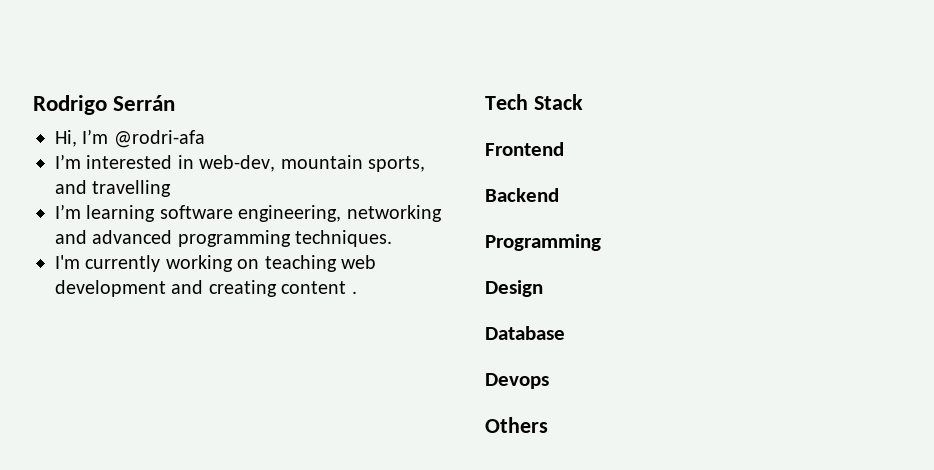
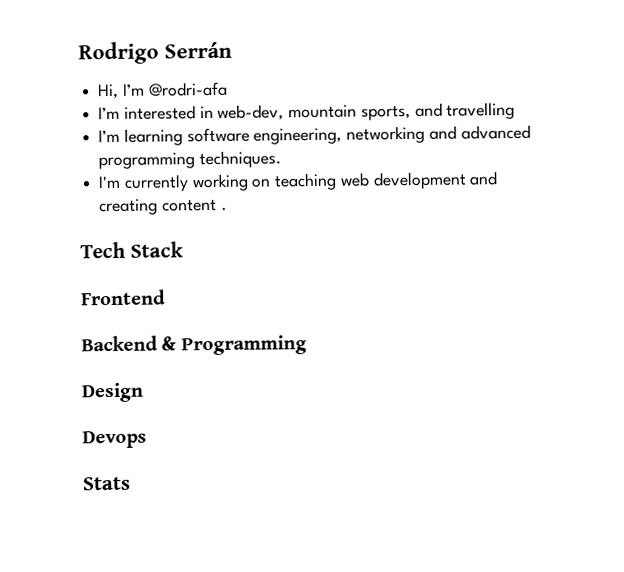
(559, 195) // -> [161,336,178,351] &
[485,326,565,340] // Database -> (144, 392) none
[485,417,548,433] Others -> [82,476,131,491] Stats

